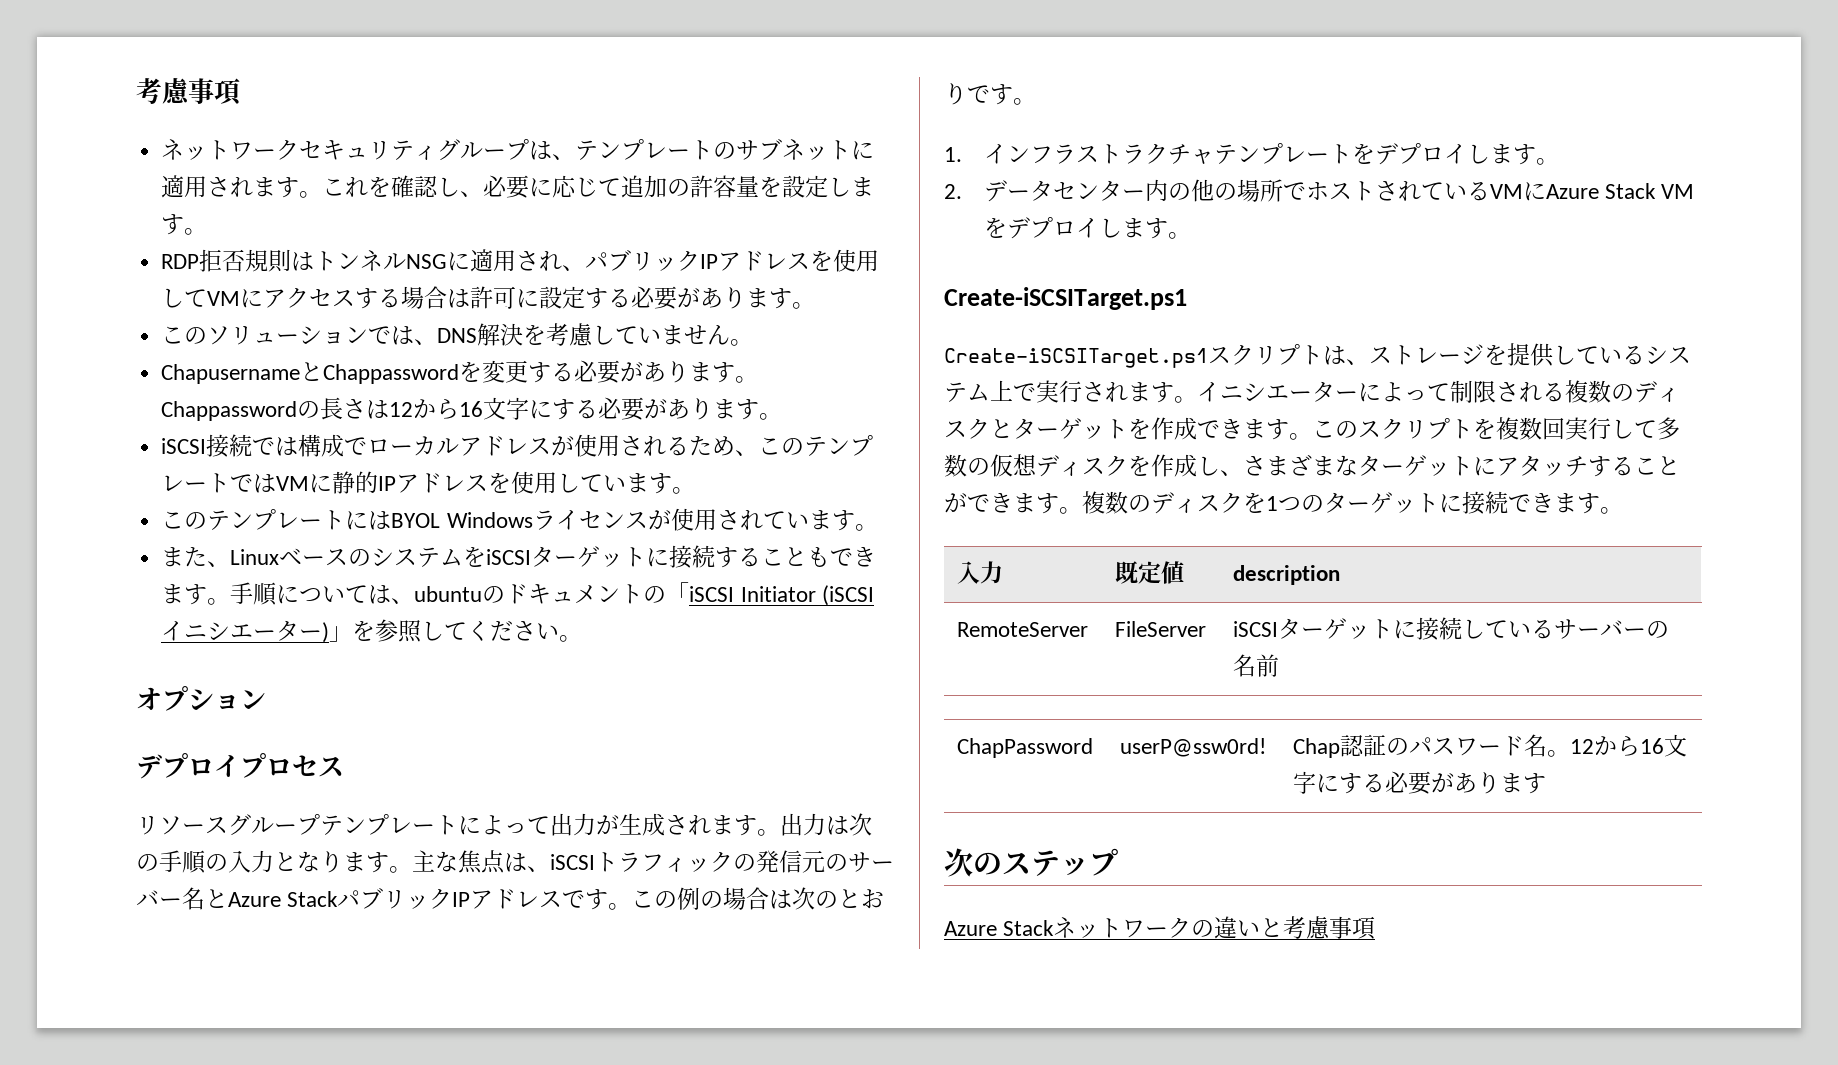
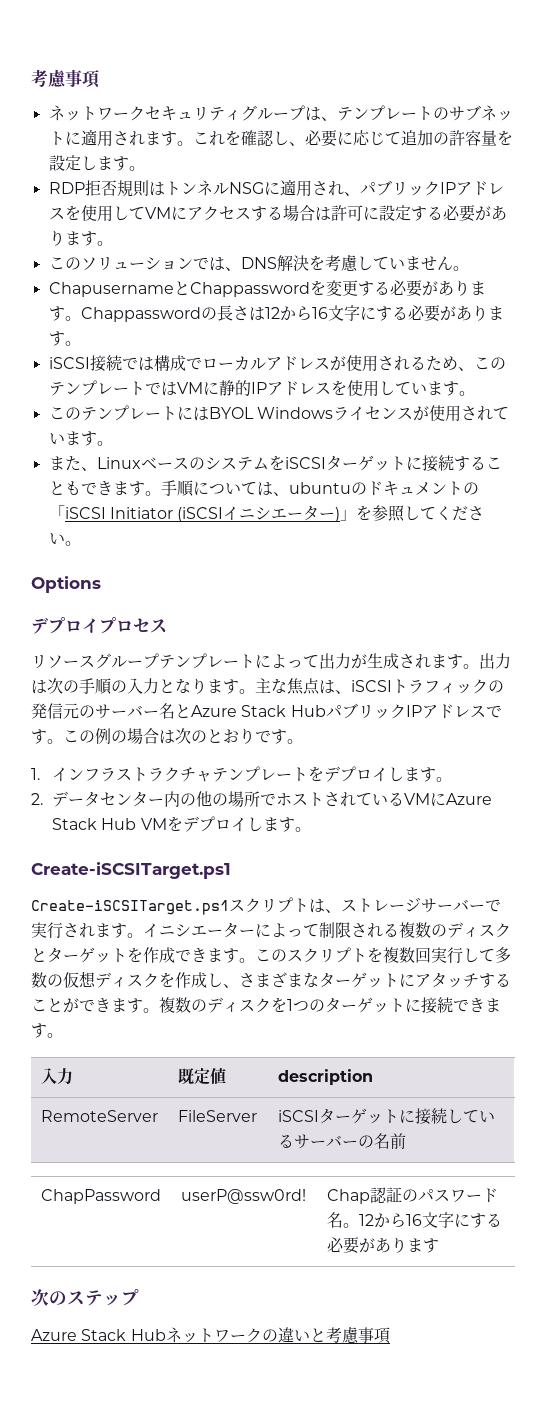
[136,686,266,711] オプション -> [31,576,101,593] Options
(339, 899) none -> [290,705,326,717] Hub
(1657, 191) none -> [101,818,137,830] Hub
[1484,343,1691,367] [944,380,1013,402] を提供しているシステム上 -> [421,898,485,913] サーバー
(1055, 928) none -> [130,1329,166,1341] Hub

